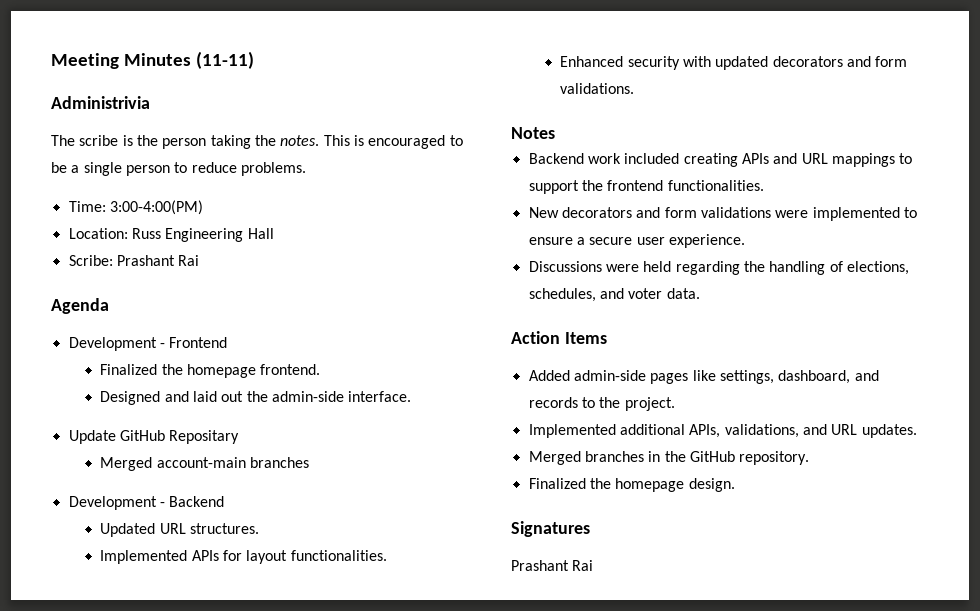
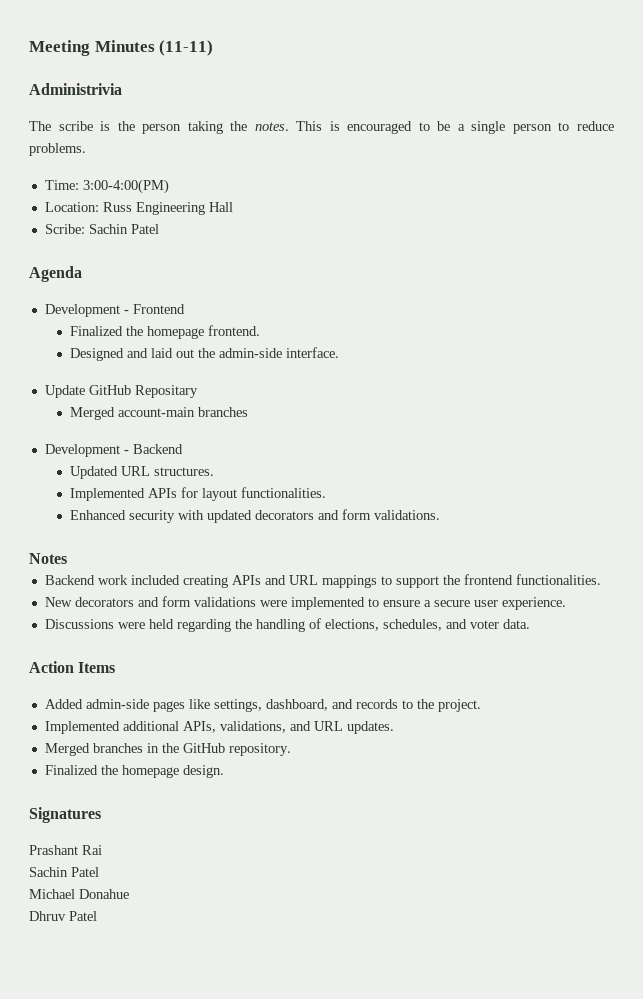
[116,255,200,266] Prashant Rai -> [88,224,159,234] Sachin Patel
(594, 565) none -> [29,867,99,877] [29,889,129,899] [29,911,97,921] // Sachin Patel // Michael Donahue // Dhruv Patel

